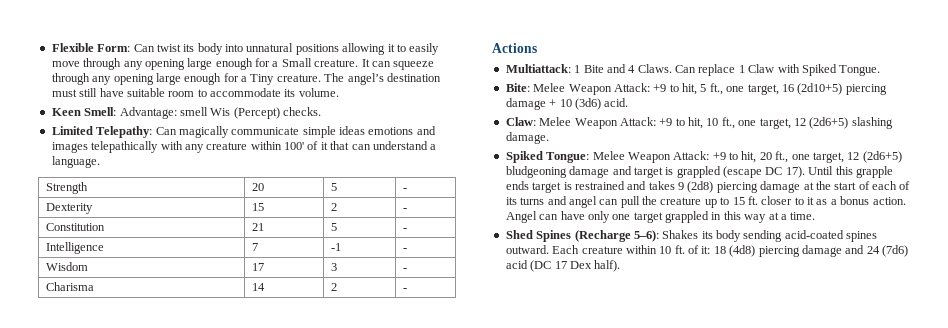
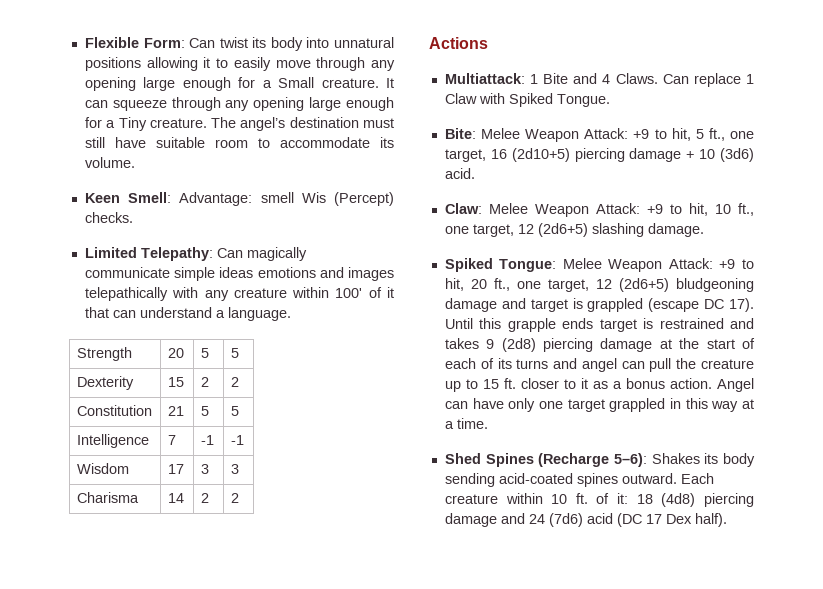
[402,188,407,191] - -> [230,348,239,358] 5
[402,208,407,211] - -> [230,377,239,387] 2
[402,228,407,231] - -> [230,406,239,416] 5
[402,248,407,251] - -> [230,435,244,445] -1
[402,268,407,271] - -> [230,464,239,474] 3
[402,288,407,291] - -> [230,493,239,503] 2

